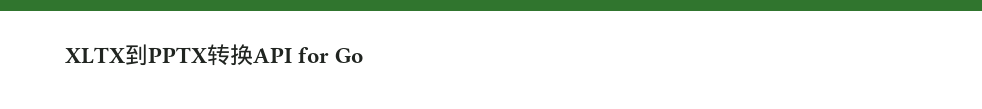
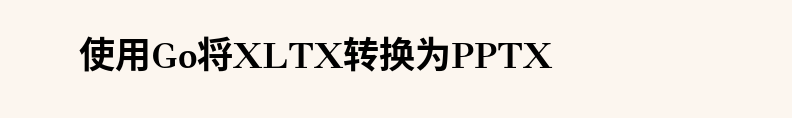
[65,44,364,66] XLTX到PPTX转换API for Go -> [79,36,553,72] 使用Go将XLTX转换为PPTX

